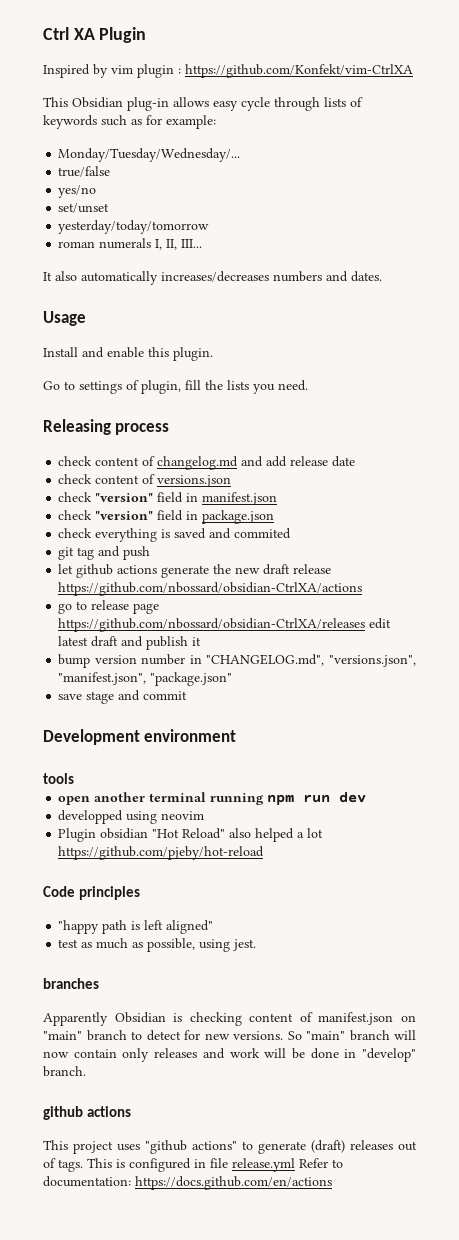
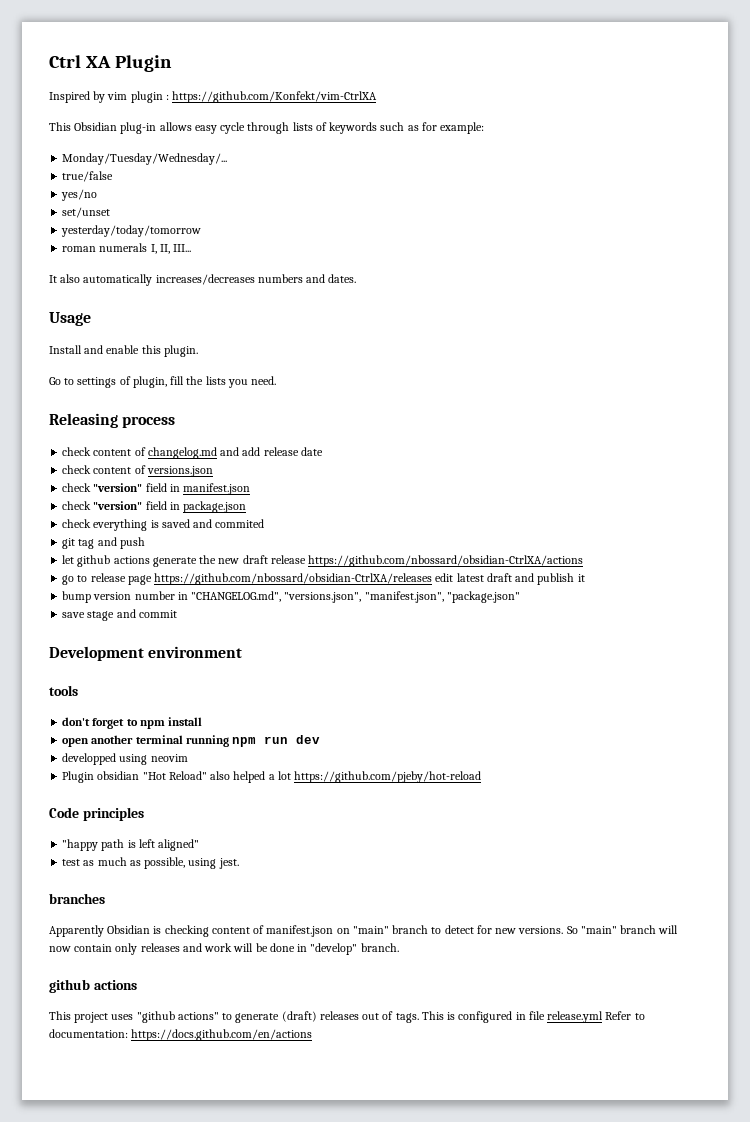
(74, 778) none -> [62,717,203,729] // don't forget to npm install

